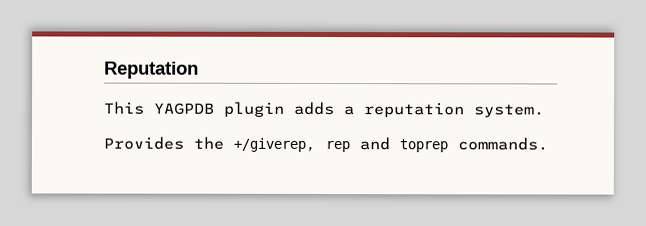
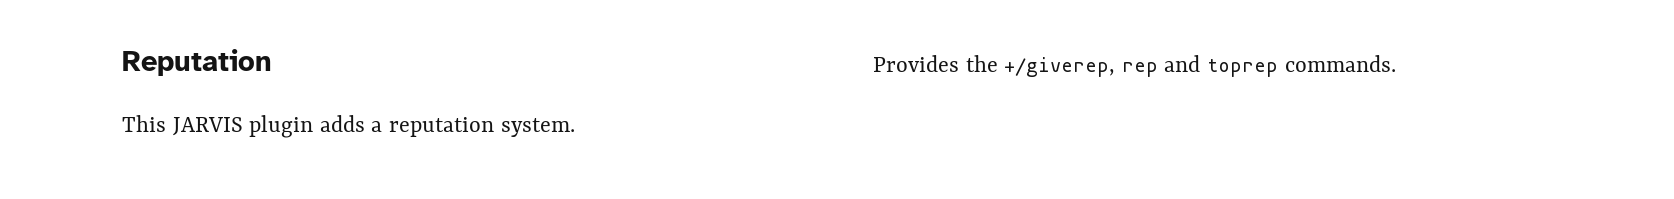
[153,102,215,115] YAGPDB -> [172,117,243,136] JARVIS

